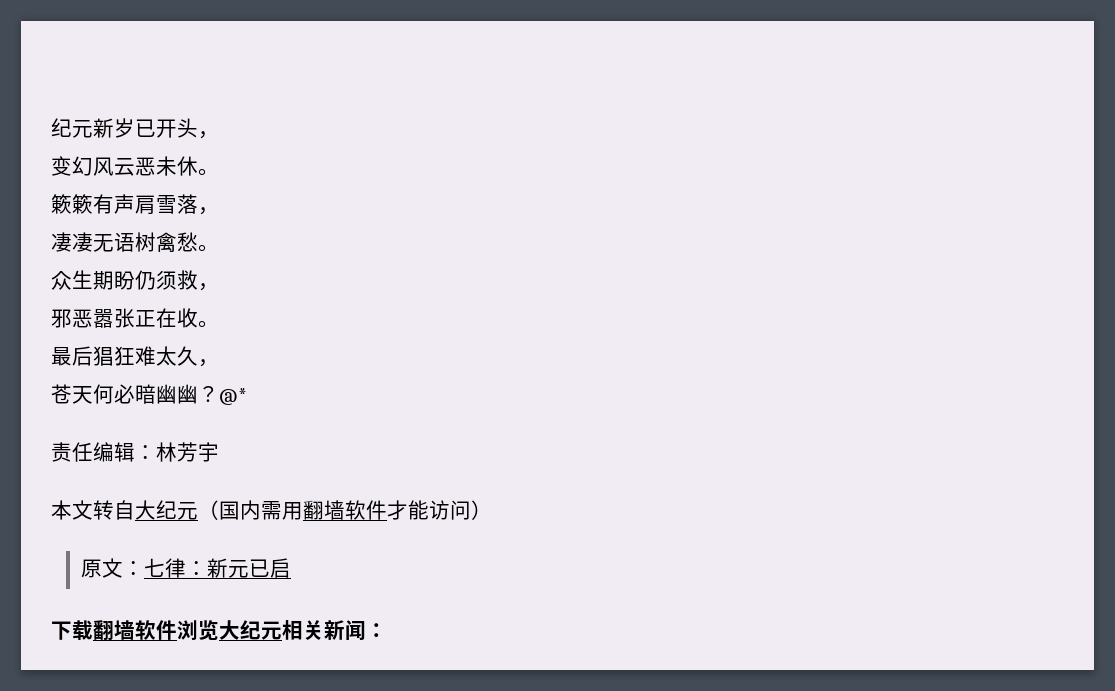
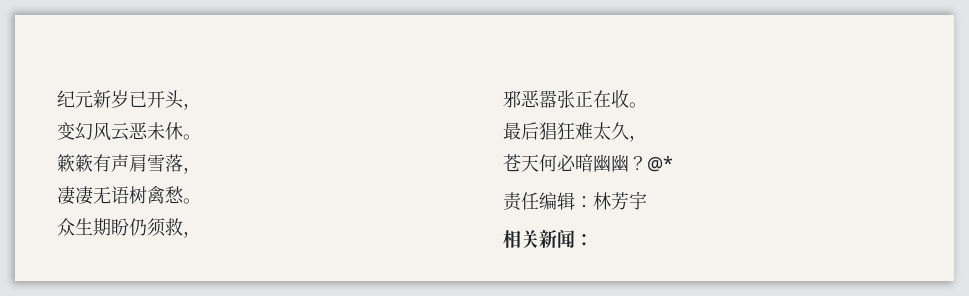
[51,500,492,520] [80,558,291,578] [51,620,282,641] 本文转自大纪元（国内需用翻墙软件才能访问） // 原文：七律：新元已启 // 下载翻墙软件浏览大纪元 -> (647, 200) none

